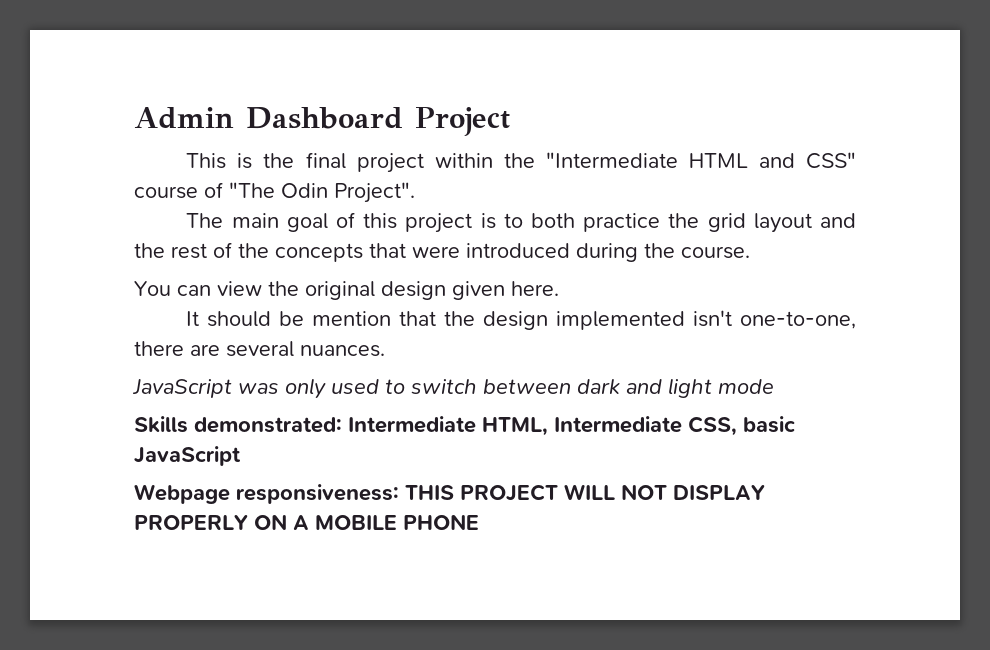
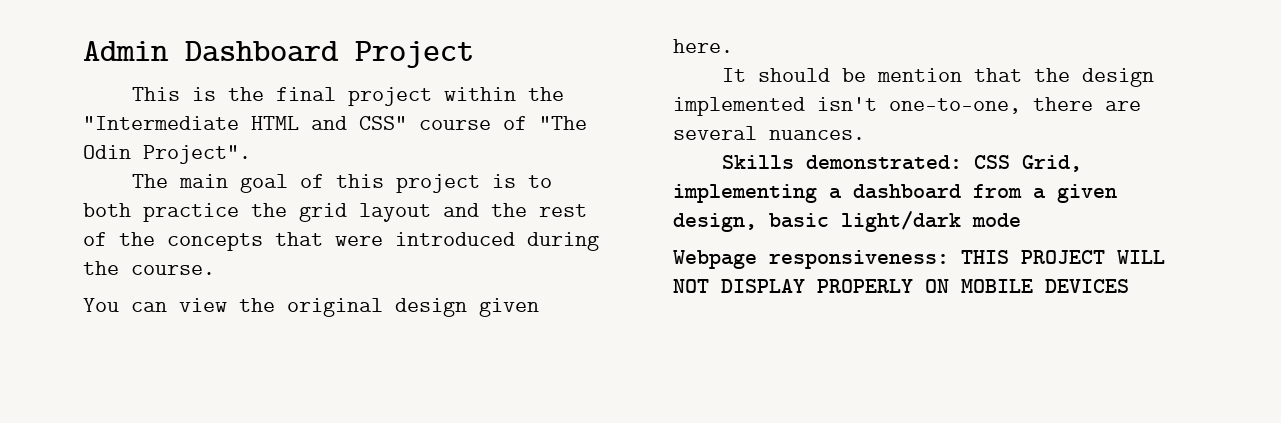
[132,378,774,399] [134,416,796,436] [134,446,241,466] JavaScript was only used to switch between dark and light mode // Skills demonstrated: Intermediate HTML, Intermediate CSS, basic JavaScript -> [722,155,1083,172] [673,184,1117,203] [673,211,1021,232] Skills demonstrated: CSS Grid, implementing a dashboard from a given design, basic light/dark mode
[293,514,479,530] A MOBILE PHONE -> [961,279,1129,293] MOBILE DEVICES

